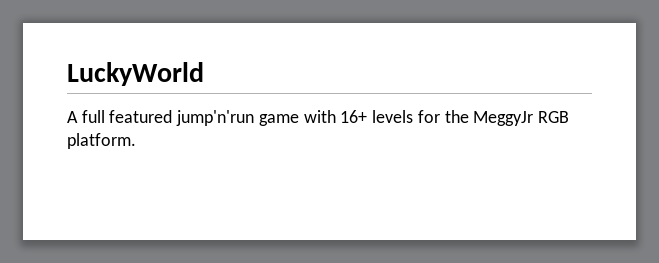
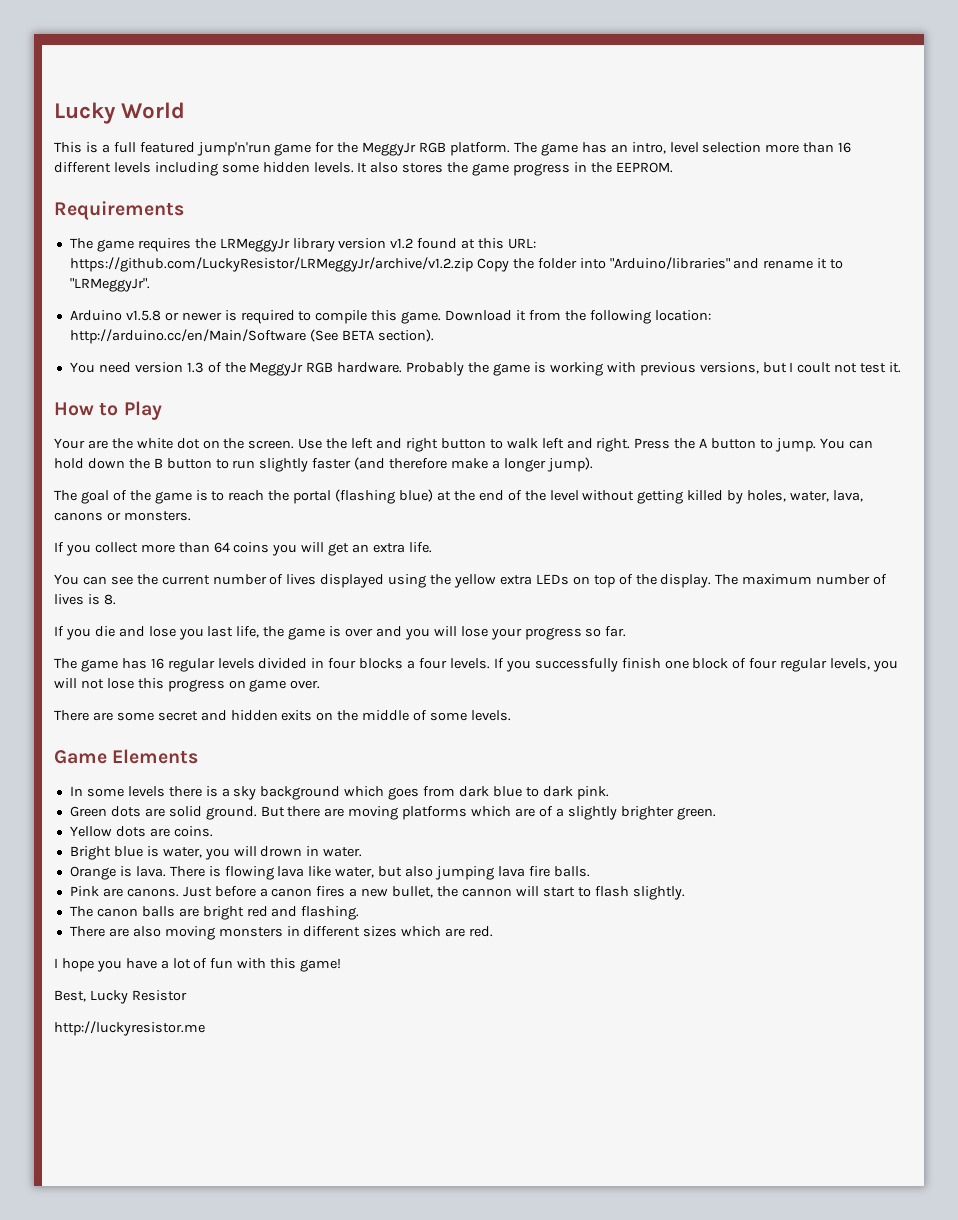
[67,62,204,86] [67,111,78,123] LuckyWorld // A -> [54,102,186,124] [54,142,110,153] Lucky World // This is a
[303,110,414,123] with 16+ levels -> (312, 149) none
(136, 141) none -> [513,142,852,156] [54,162,673,176] [54,201,184,220] [69,238,537,252] [69,257,844,272] [69,278,150,292] [69,310,711,324] [69,329,434,344] [69,362,902,376] [54,401,162,420] [54,438,873,452] [54,457,593,472] [54,489,863,504] [54,511,191,521] [54,542,432,556] [54,574,888,588] [54,594,116,605] [54,626,627,640] [54,658,899,672] [54,678,321,692] [54,710,511,721] [54,749,199,764] [69,786,609,800] [69,806,716,820] [69,826,213,837] [69,846,363,860] [69,866,590,880] [69,886,685,900] [69,906,360,920] [69,926,494,940] [54,958,342,972] [54,990,187,1004] [54,1021,205,1036] The game has an intro, level selection more than 16 different levels including some hidden levels. It also stores the game progress in the EEPROM. // Requirements // The game requires the LRMeggyJr library version v1.2 found at this URL: https://github.com/LuckyResistor/LRMeggyJr/archive/v1.2.zip Copy the folder into "Arduino/libraries" and rename it to "LRMeggyJr". // Arduino v1.5.8 or newer is required to compile this game. Download it from the following location: http://arduino.cc/en/Main/Software (See BETA section). // You need version 1.3 of the MeggyJr RGB hardware. Probably the game is working with previous versions, but I coult not test it. // How to Play // Your are the white dot on the screen. Use the left and right button to walk left and right. Press the A button to jump. You can hold down the B button to run slightly faster (and therefore make a longer jump). // The goal of the game is to reach the portal (flashing blue) at the end of the level without getting killed by holes, water, lava, canons or monsters. // If you collect more than 64 coins you will get an extra life. // You can see the current number of lives displayed using the yellow extra LEDs on top of the display. The maximum number of lives is 8. // If you die and lose you last life, the game is over and you will lose your progress so far. // The game has 16 regular levels divided in four blocks a four levels. If you successfully finish one block of four regular levels, you will not lose this progress on game over. // There are some secret and hidden exits on the middle of some levels. // Game Elements // In some levels there is a sky background which goes from dark blue to dark pink. // Green dots are solid ground. But there are moving platforms which are of a slightly brighter green. // Yellow dots are coins. // Bright blue is water, you will drown in water. // Orange is lava. There is flowing lava like water, but also jumping lava fire balls. // Pink are canons. Just before a canon fires a new bullet, the cannon will start to flash slightly. // The canon balls are bright red and flashing. // There are also moving monsters in different sizes which are red. // I hope you have a lot of fun with this game! // Best, Lucky Resistor // http://luckyresistor.me

